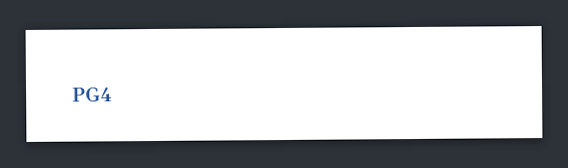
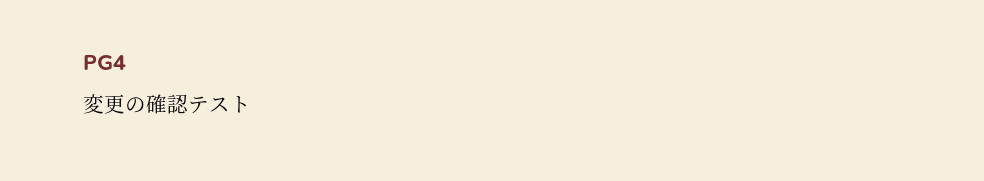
(113, 94) none -> [83,94,251,114] // 変更の確認テスト

